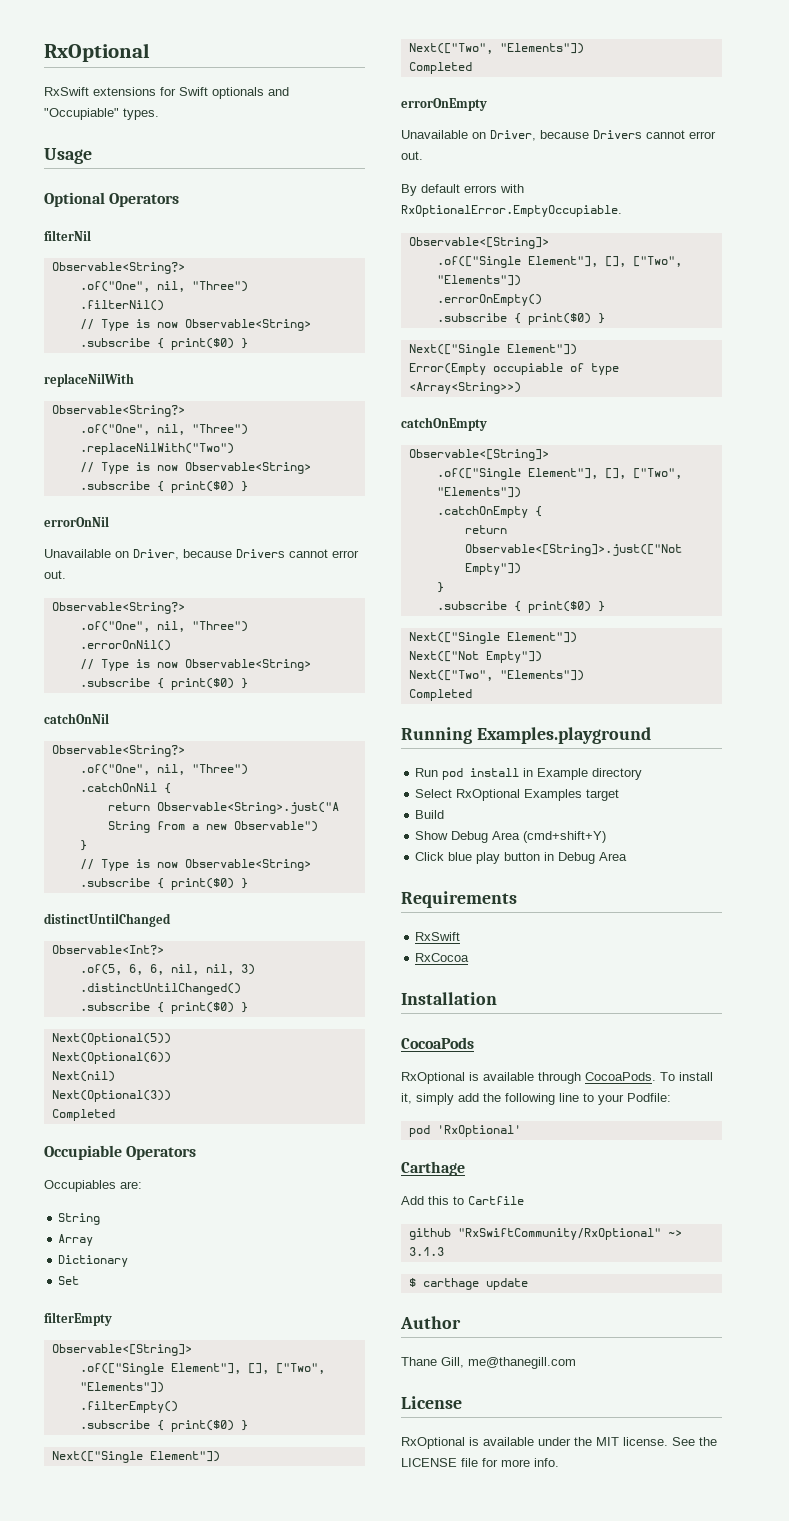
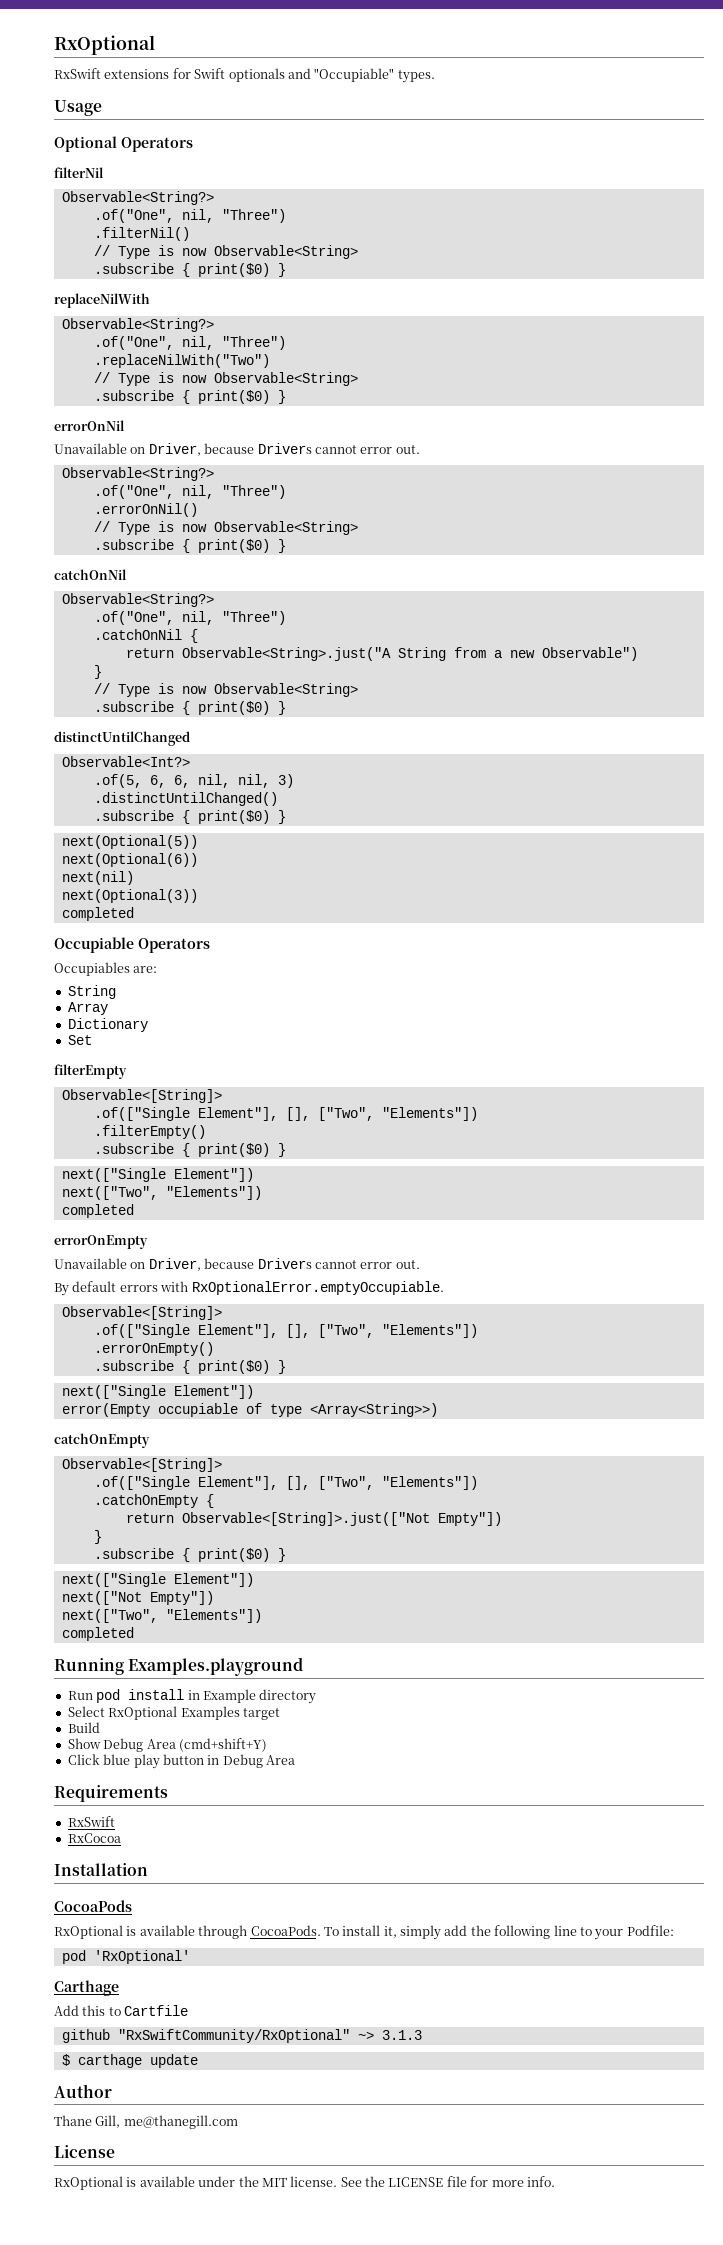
[51,1033,171,1045] [51,1052,171,1064] [51,1071,115,1082] [51,1090,171,1102] [51,1109,115,1121] Next(Optional(5)) // Next(Optional(6)) // Next(nil) // Next(Optional(3)) // Completed -> [61,835,198,849] [61,853,198,867] [61,871,134,885] [61,889,198,903] [61,907,134,921] next(Optional(5)) // next(Optional(6)) // next(nil) // next(Optional(3)) // completed
[51,1451,220,1463] [408,43,584,54] [408,62,472,74] Next(["Single Element"]) // Next(["Two", "Elements"]) // Completed -> [61,1168,254,1182] [61,1186,262,1200] [61,1204,134,1218] next(["Single Element"]) // next(["Two", "Elements"]) // completed
[401,205,622,217] RxOptionalError.EmptyOccupiable. -> [191,1281,444,1295] RxOptionalError.emptyOccupiable.
[408,344,577,356] [408,363,486,375] Next(["Single Element"]) // Error(Empty -> [61,1385,254,1399] [61,1403,150,1417] next(["Single Element"]) // error(Empty
[408,632,577,644] [408,651,542,663] [408,670,584,681] [408,689,472,701] Next(["Single Element"]) // Next(["Not Empty"]) // Next(["Two", "Elements"]) // Completed -> [61,1573,254,1587] [61,1591,214,1605] [61,1609,262,1623] [61,1627,134,1641] next(["Single Element"]) // next(["Not Empty"]) // next(["Two", "Elements"]) // completed

